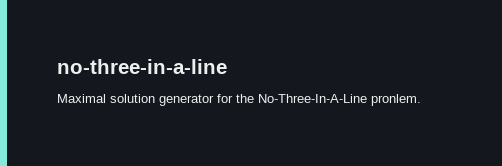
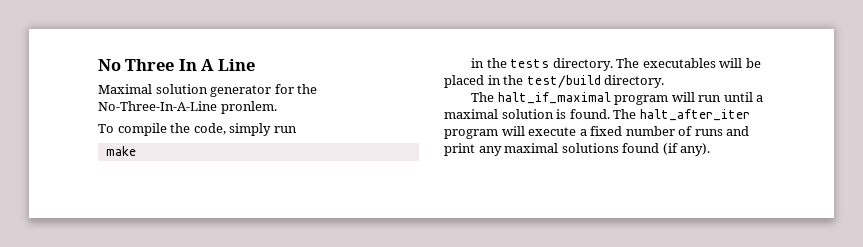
[57,59,227,74] no-three-in-a-line -> [98,59,255,71] No Three In A Line
(421, 100) none -> [98,123,297,136] [105,146,136,156] [471,58,761,71] [444,75,665,88] [471,92,764,105] [444,109,750,121] [444,126,750,139] [444,143,711,156] // To compile the code, simply run // make // in the tests directory. The executables will be placed in the test/build directory. // The halt_if_maximal program will run until a maximal solution is found. The halt_after_iter program will execute a fixed number of runs and print any maximal solutions found (if any).

